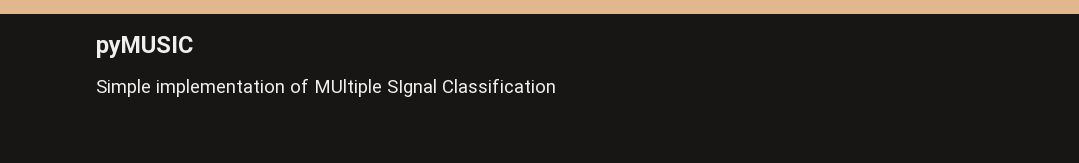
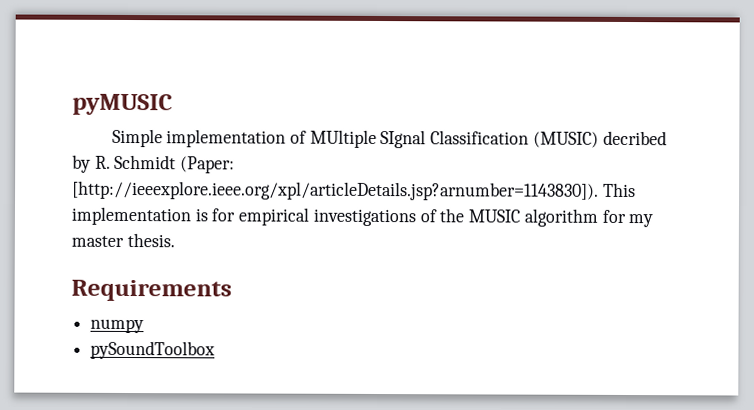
(556, 85) none -> [532,130,667,148] [72,154,236,174] [72,180,636,201] [71,206,654,228] [71,232,175,248] [71,279,232,302] [90,318,145,334] [90,340,216,360] (MUSIC) decribed by R. Schmidt (Paper: [http://ieeexplore.ieee.org/xpl/articleDetails.jsp?arnumber=1143830]). This implementation is for empirical investigations of the MUSIC algorithm for my master thesis. // Requirements // numpy // pySoundToolbox

